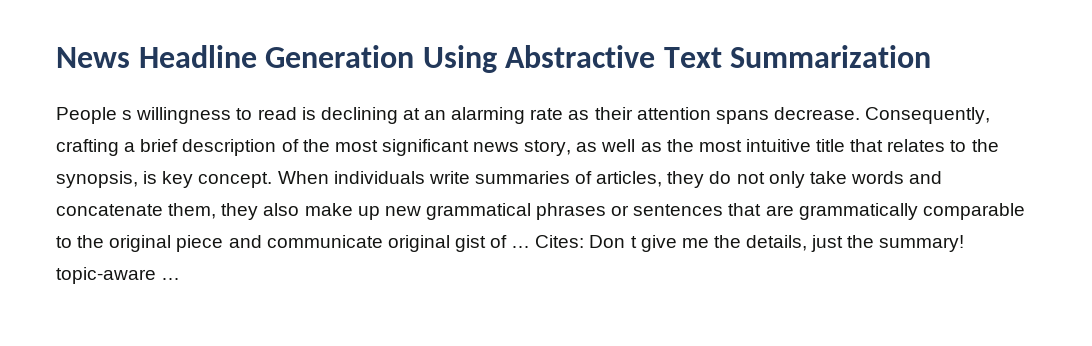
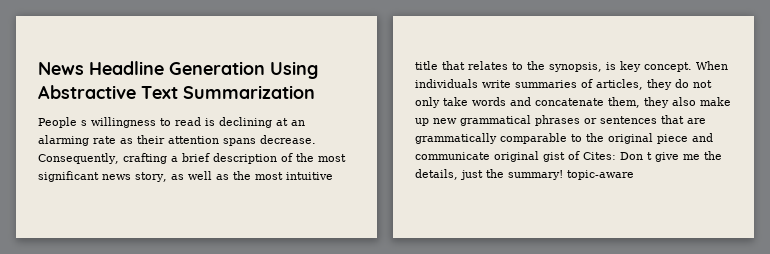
[511,246,531,248] … -> (580, 155) none
[161,278,181,280] … -> (634, 175) none

